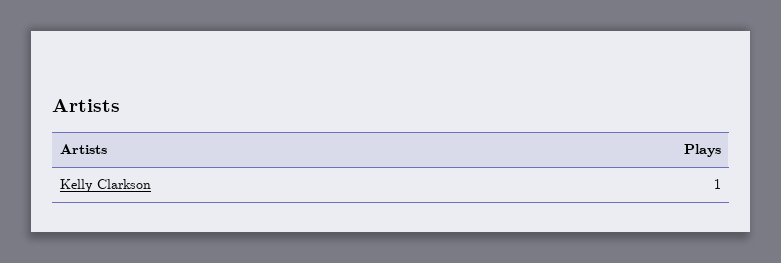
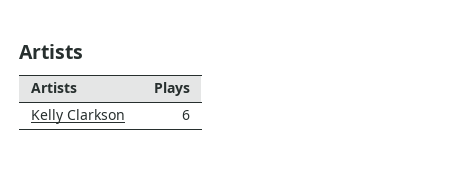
[714,179,722,189] 1 -> [181,110,190,120] 6

